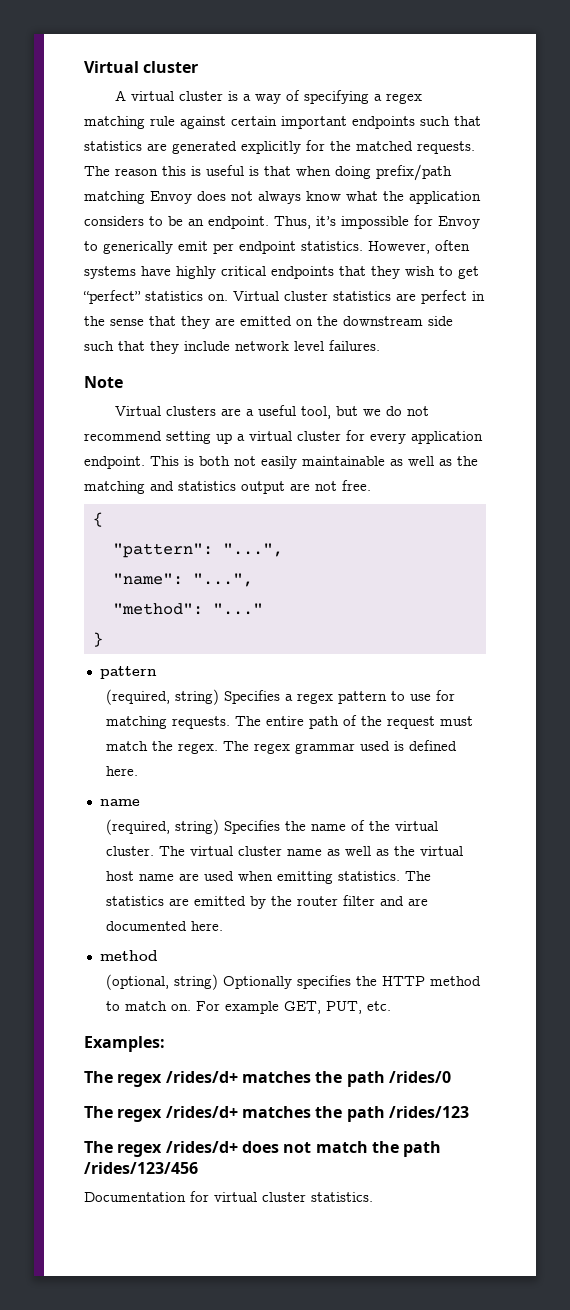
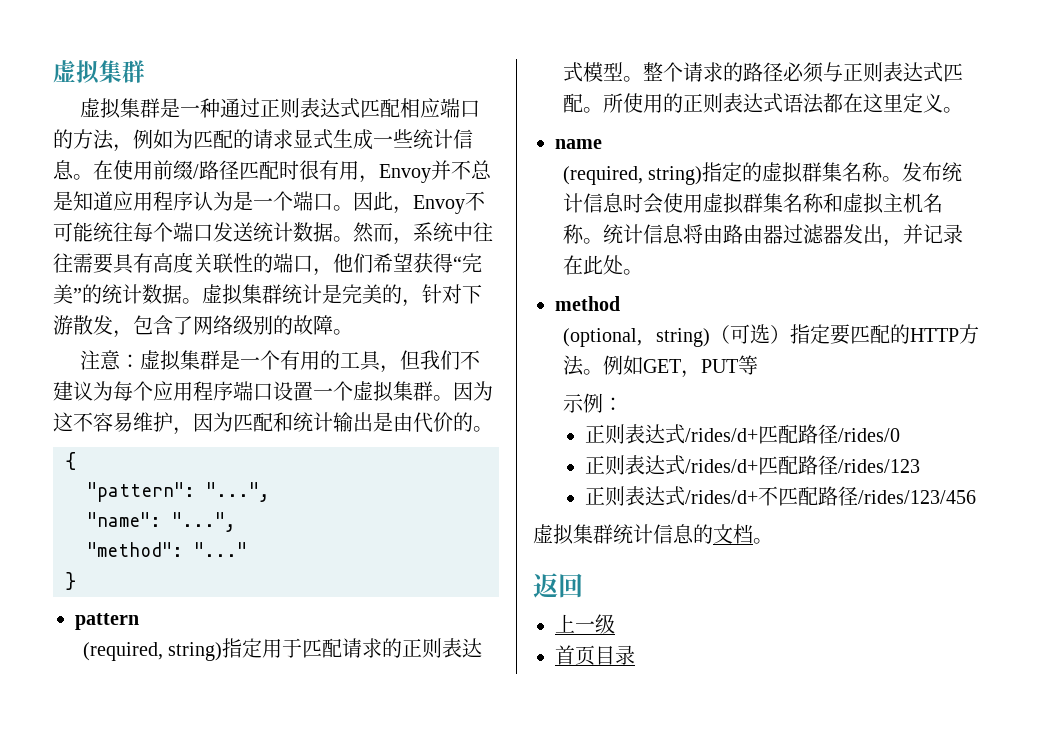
[84,61,199,73] [114,90,422,104] [84,116,481,129] [84,140,475,154] [84,164,452,181] [84,191,481,204] [84,215,480,229] [84,240,470,254] [84,266,479,279] [83,290,485,304] [84,316,453,329] [84,340,380,354] [84,376,123,388] [114,405,429,419] [84,430,483,444] [84,456,478,469] [84,480,371,494] Virtual cluster // A virtual cluster is a way of specifying a regex matching rule against certain important endpoints such that statistics are generated explicitly for the matched requests. The reason this is useful is that when doing prefix/path matching Envoy does not always know what the application considers to be an endpoint. Thus, it’s impossible for Envoy to generically emit per endpoint statistics. However, often systems have highly critical endpoints that they wish to get “perfect” statistics on. Virtual cluster statistics are perfect in the sense that they are emitted on the downstream side such that they include network level failures. // Note // Virtual clusters are a useful tool, but we do not recommend setting up a virtual cluster for every application endpoint. This is both not easily maintainable as well as the matching and statistics output are not free. -> [53,60,145,84] [80,98,481,119] [53,129,473,152] [53,160,492,183] [53,191,485,214] [53,222,493,245] [53,252,482,276] [53,284,482,307] [53,315,353,338] [80,350,481,373] [53,381,493,402] [53,412,493,435] 虚拟集群 // 虚拟集群是一种通过正则表达式匹配相应端口的方法，例如为匹配的请求显式生成一些统计信息。在使用前缀/路径匹配时很有用，Envoy并不总是知道应用程序认为是一个端口。因此，Envoy不可能统往每个端口发送统计数据。然而，系统中往往需要具有高度关联性的端口，他们希望获得“完美”的统计数据。虚拟集群统计是完美的，针对下游散发，包含了网络级别的故障。 // 注意：虚拟集群是一个有用的工具，但我们不建议为每个应用程序端口设置一个虚拟集群。因为这不容易维护，因为匹配和统计输出是由代价的。
[224,690,456,704] [106,715,474,729] [106,740,458,754] [106,766,139,776] [99,799,140,806] [106,819,439,835] [106,846,464,856] [106,871,432,884] [106,895,429,909] [106,921,224,931] [99,950,158,961] [106,974,482,990] [106,1001,392,1014] [84,1036,165,1052] [84,1071,451,1087] [84,1106,469,1122] [84,1141,442,1157] [84,1162,198,1174] [84,1191,373,1202] Specifies a regex pattern to use for matching requests. The entire path of the request must match the regex. The regex grammar used is defined here. // name // (required, string) Specifies the name of the virtual cluster. The virtual cluster name as well as the virtual host name are used when emitting statistics. The statistics are emitted by the router filter and are documented here. // method // (optional, string) Optionally specifies the HTTP method to match on. For example GET, PUT, etc. // Examples: // The regex /rides/d+ matches the path /rides/0 // The regex /rides/d+ matches the path /rides/123 // The regex /rides/d+ does not match the path /rides/123/456 // Documentation for virtual cluster statistics. -> [222,638,483,658] [563,62,964,83] [563,93,964,114] [555,139,602,149] [563,162,963,185] [563,193,944,214] [563,224,964,247] [563,255,644,275] [555,296,620,311] [563,324,979,347] [563,355,759,378] [563,393,624,413] [585,424,901,444] [585,455,921,475] [585,486,977,506] [533,524,773,545] [533,573,583,598] [555,614,615,634] [555,645,635,665] 指定用于匹配请求的正则表达式模型。整个请求的路径必须与正则表达式匹配。所使用的正则表达式语法都在这里定义。 // name // (required, string)指定的虚拟群集名称。发布统计信息时会使用虚拟群集名称和虚拟主机名称。统计信息将由路由器过滤器发出，并记录在此处。 // method // (optional, string)（可选）指定要匹配的HTTP方法。例如GET，PUT等 // 示例： // 正则表达式/rides/d+匹配路径/rides/0 // 正则表达式/rides/d+匹配路径/rides/123 // 正则表达式/rides/d+不匹配路径/rides/123/456 // 虚拟集群统计信息的文档。 // 返回 // 上一级 // 首页目录

